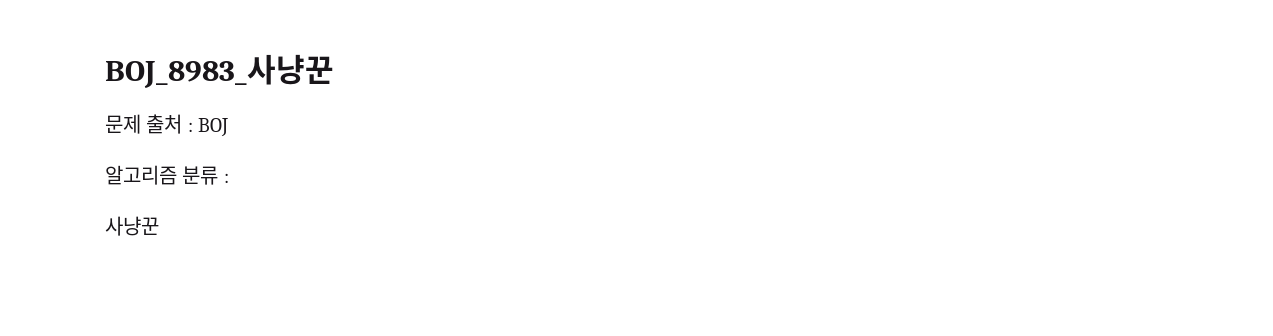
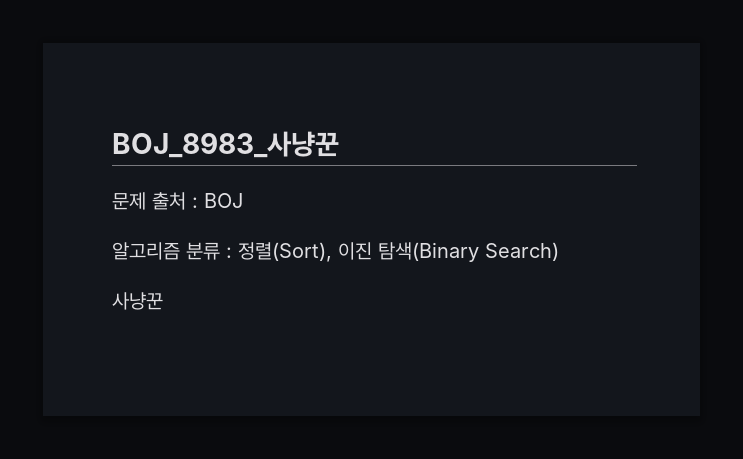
(229, 178) none -> [238,242,559,262] 정렬(Sort), 이진 탐색(Binary Search)

